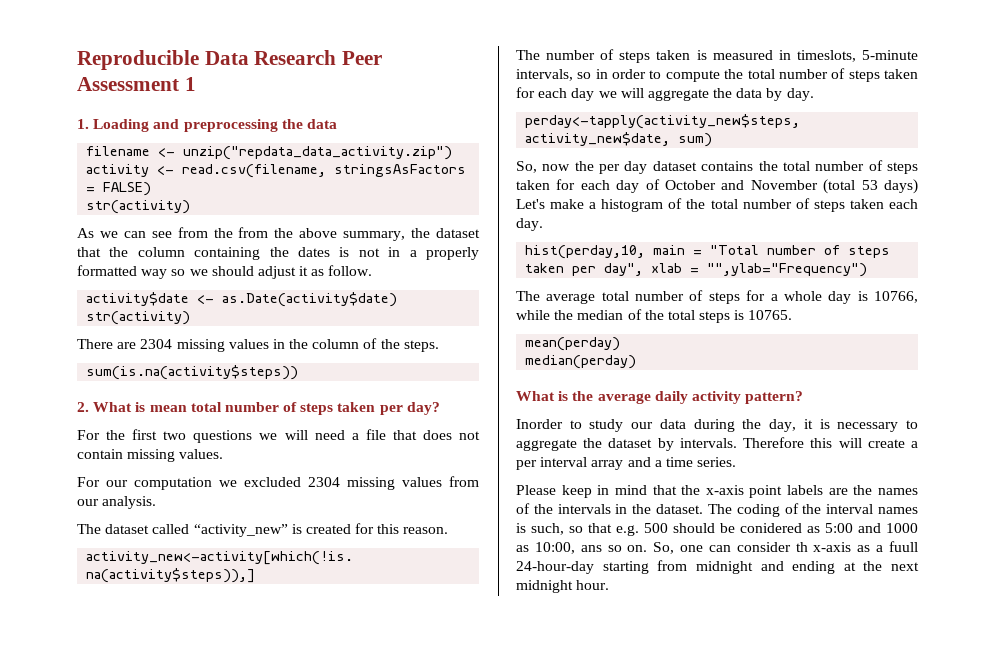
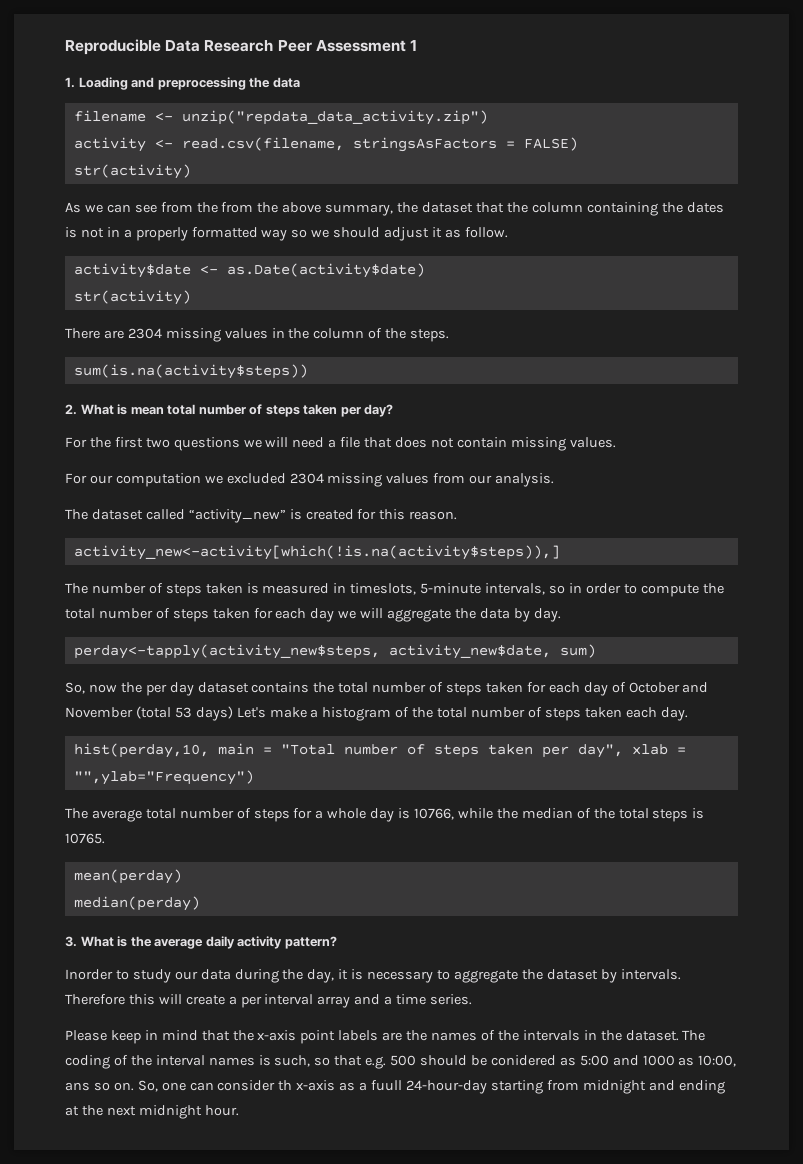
(637, 362) none -> [65,936,77,947] 3.

